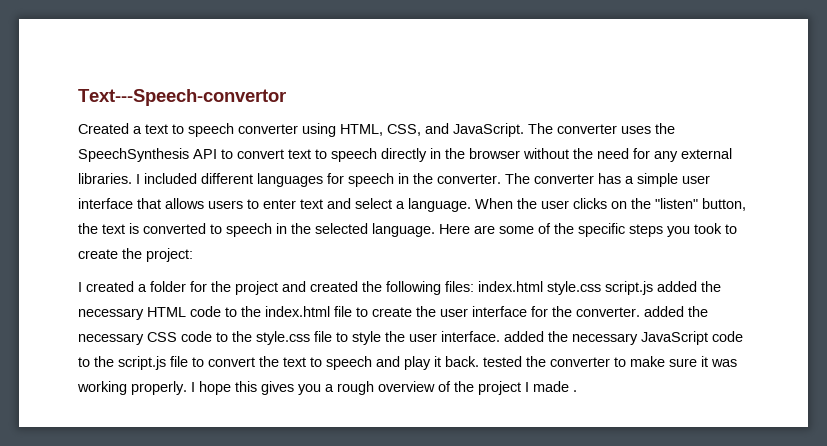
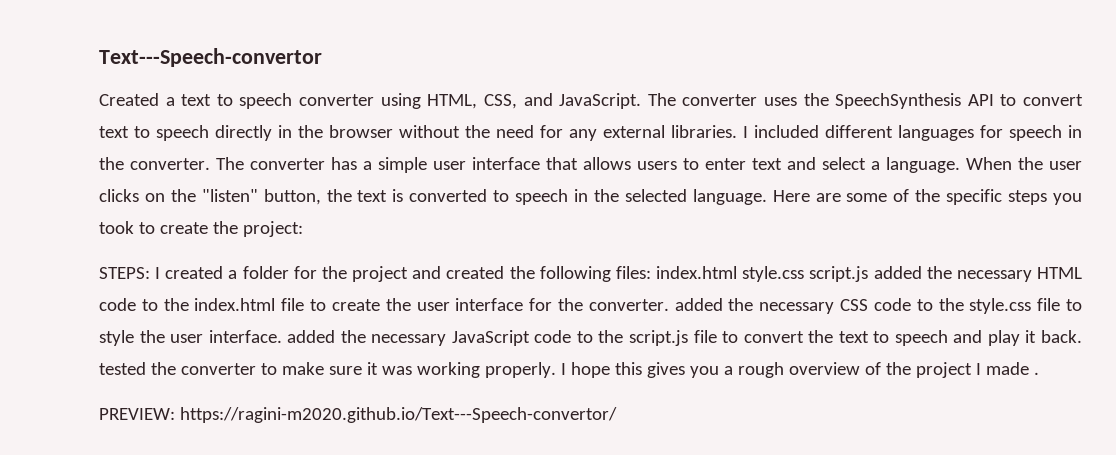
(193, 255) none -> [99,267,150,279] STEPS:
(577, 391) none -> [99,407,617,423] // PREVIEW: https://ragini-m2020.github.io/Text---Speech-convertor/

